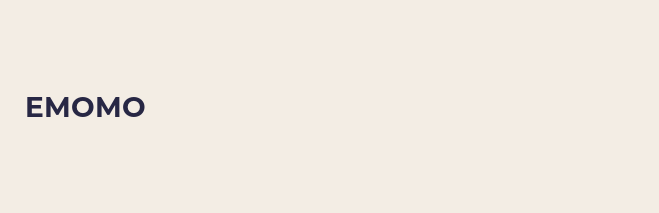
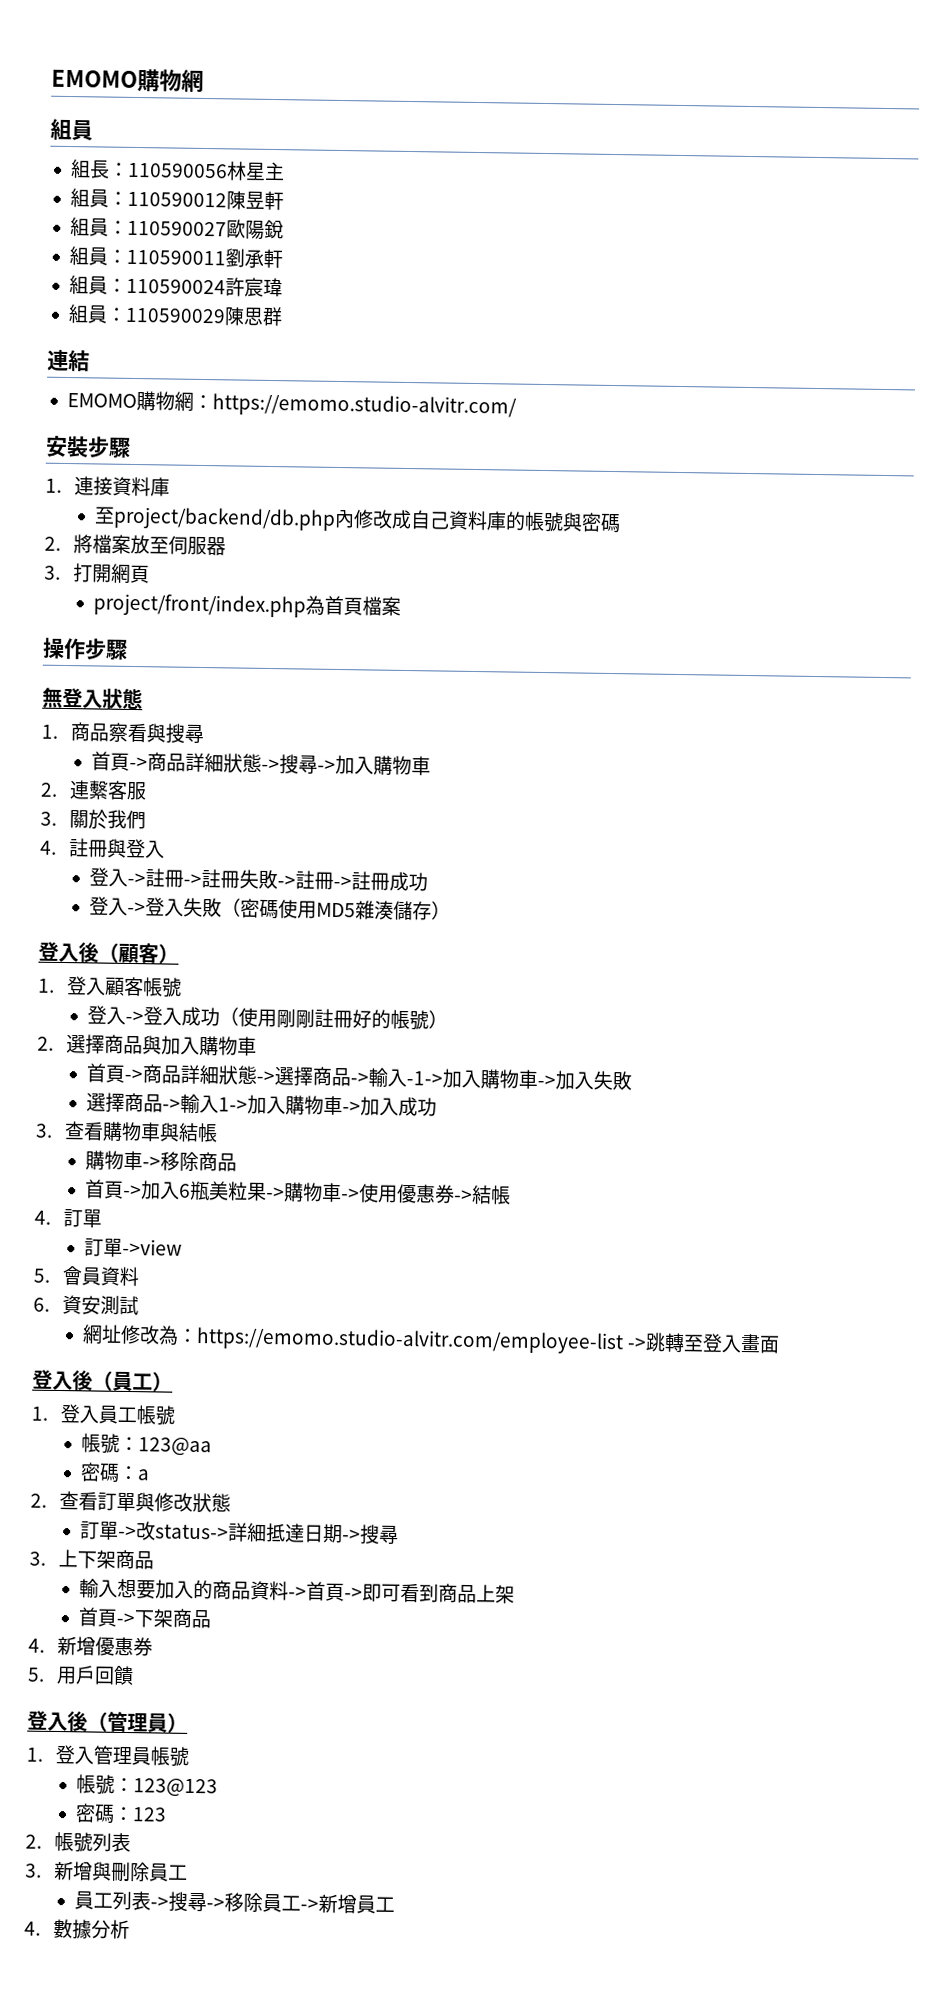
[25,97,146,117] EMOMO -> [51,68,204,93] [50,118,93,141] [69,159,285,181] [69,188,284,211] [69,217,284,240] [68,246,283,269] [68,275,283,298] [67,304,283,327] [47,349,90,372] [66,391,517,419] [45,435,131,458] [45,476,170,497] [93,506,621,534] [44,534,226,556] [44,563,150,584] [92,593,401,618] [42,637,128,660] [42,687,143,710] [41,722,204,744] [90,751,431,776] [40,780,147,801] [40,809,146,830] [40,838,165,859] [88,867,428,892] [88,896,451,921] [38,941,179,964] [38,976,182,998] [86,1005,448,1031] [37,1034,257,1057] [85,1063,632,1091] [85,1092,437,1117] [35,1121,218,1143] [84,1150,237,1172] [84,1179,511,1205] [34,1209,102,1228] [83,1238,182,1257] [33,1266,140,1287] [33,1295,139,1316] [81,1324,781,1355] [32,1369,173,1392] [31,1404,175,1426] [80,1433,212,1457] [79,1462,150,1483] [30,1490,231,1514] [79,1521,399,1545] [29,1548,154,1570] [78,1578,515,1604] [77,1607,212,1629] [28,1635,153,1657] [27,1665,134,1686] [27,1710,188,1733] [26,1744,189,1767] [75,1774,218,1798] [74,1803,167,1824] [25,1831,131,1853] [25,1860,188,1883] [73,1890,395,1914] [24,1918,130,1940] EMOMO購物網 // 組員 // 組長：110590056林星主 // 組員：110590012陳昱軒 // 組員：110590027歐陽銳 // 組員：110590011劉承軒 // 組員：110590024許宸瑋 // 組員：110590029陳思群 // 連結 // EMOMO購物網：https://emomo.studio-alvitr.com/ // 安裝步驟 // 1.連接資料庫 // 至project/backend/db.php內修改成自己資料庫的帳號與密碼 // 2.將檔案放至伺服器 // 3.打開網頁 // project/front/index.php為首頁檔案 // 操作步驟 // 無登入狀態 // 1.商品察看與搜尋 // 首頁->商品詳細狀態->搜尋->加入購物車 // 2.連繫客服 // 3.關於我們 // 4.註冊與登入 // 登入->註冊->註冊失敗->註冊->註冊成功 // 登入->登入失敗（密碼使用MD5雜湊儲存） // 登入後（顧客） // 1.登入顧客帳號 // 登入->登入成功（使用剛剛註冊好的帳號） // 2.選擇商品與加入購物車 // 首頁->商品詳細狀態->選擇商品->輸入-1->加入購物車->加入失敗 // 選擇商品->輸入1->加入購物車->加入成功 // 3.查看購物車與結帳 // 購物車->移除商品 // 首頁->加入6瓶美粒果->購物車->使用優惠券->結帳 // 4.訂單 // 訂單->view // 5.會員資料 // 6.資安測試 // 網址修改為：https://emomo.studio-alvitr.com/employee-list ->跳轉至登入畫面 // 登入後（員工） // 1.登入員工帳號 // 帳號：123@aa // 密碼：a // 2.查看訂單與修改狀態 // 訂單->改status->詳細抵達日期->搜尋 // 3.上下架商品 // 輸入想要加入的商品資料->首頁->即可看到商品上架 // 首頁->下架商品 // 4.新增優惠券 // 5.用戶回饋 // 登入後（管理員） // 1.登入管理員帳號 // 帳號：123@123 // 密碼：123 // 2.帳號列表 // 3.新增與刪除員工 // 員工列表->搜尋->移除員工->新增員工 // 4.數據分析

